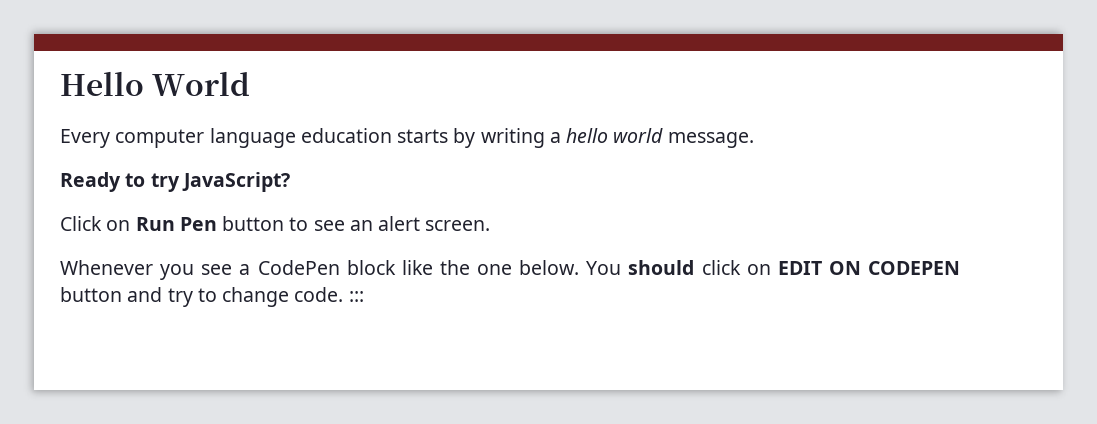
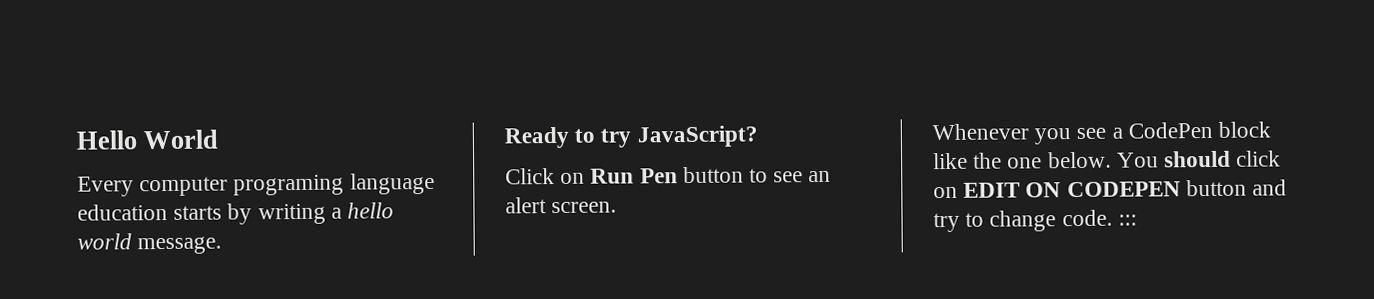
(205, 138) none -> [233,174,345,196] programing

